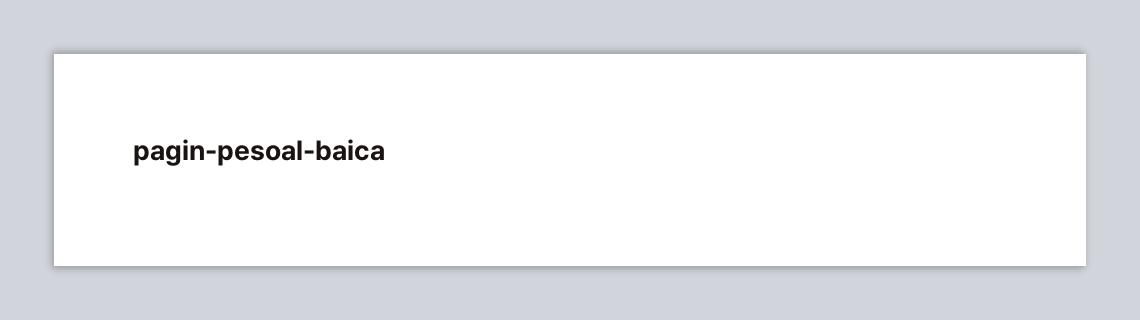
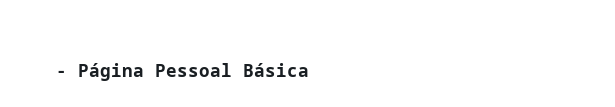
[133,139,385,166] pagin-pesoal-baica -> [56,63,309,81] - Página Pessoal Básica

